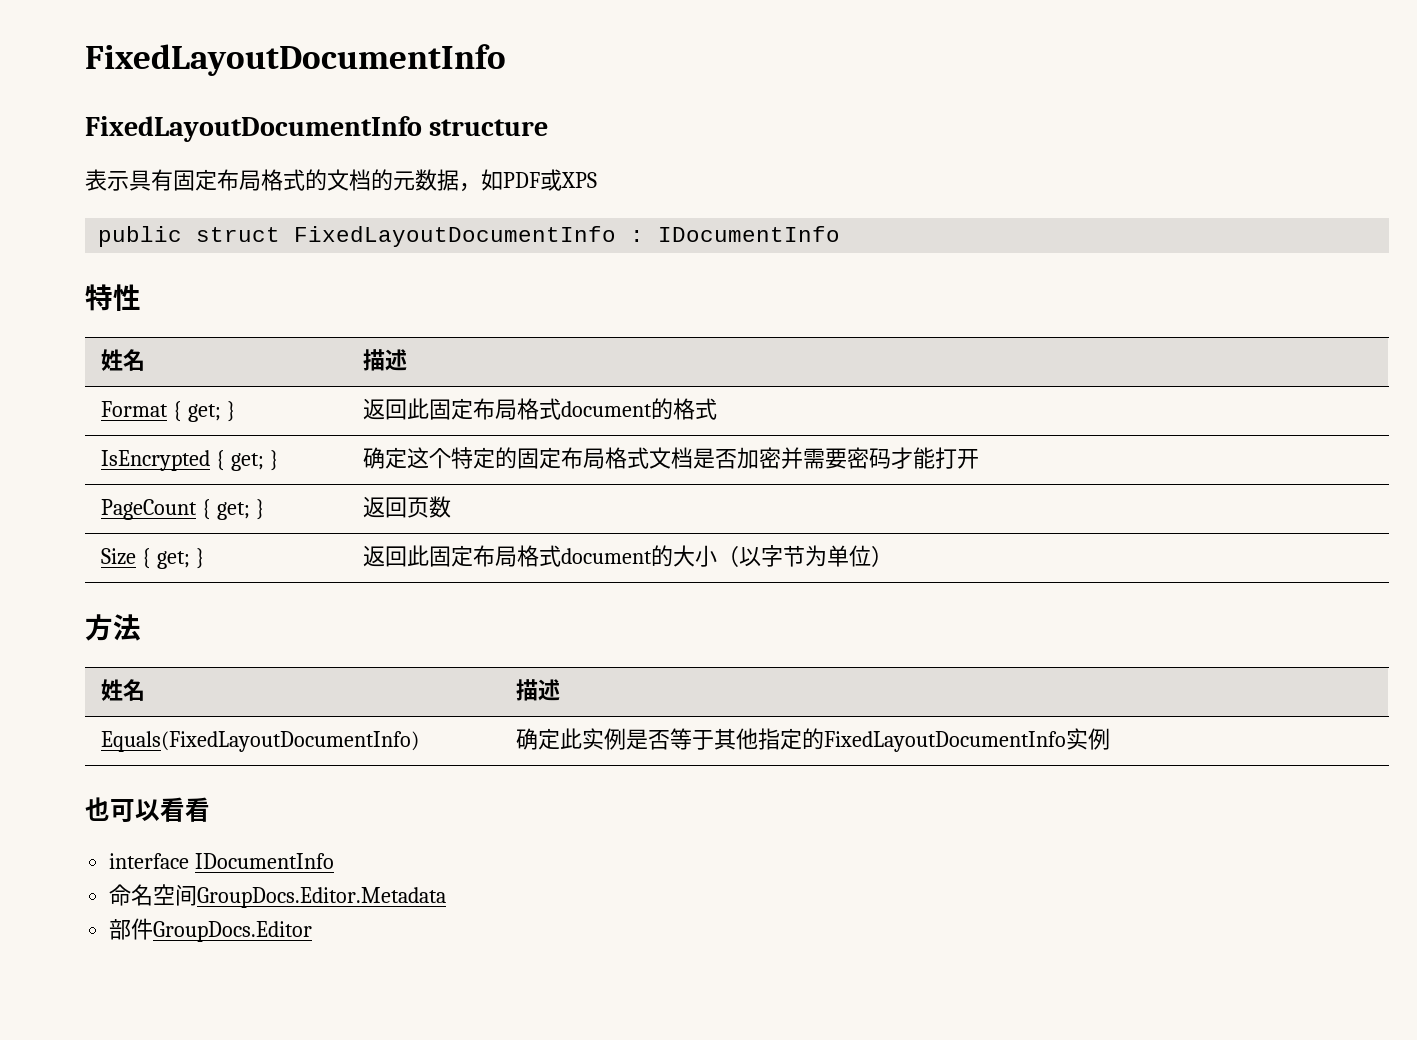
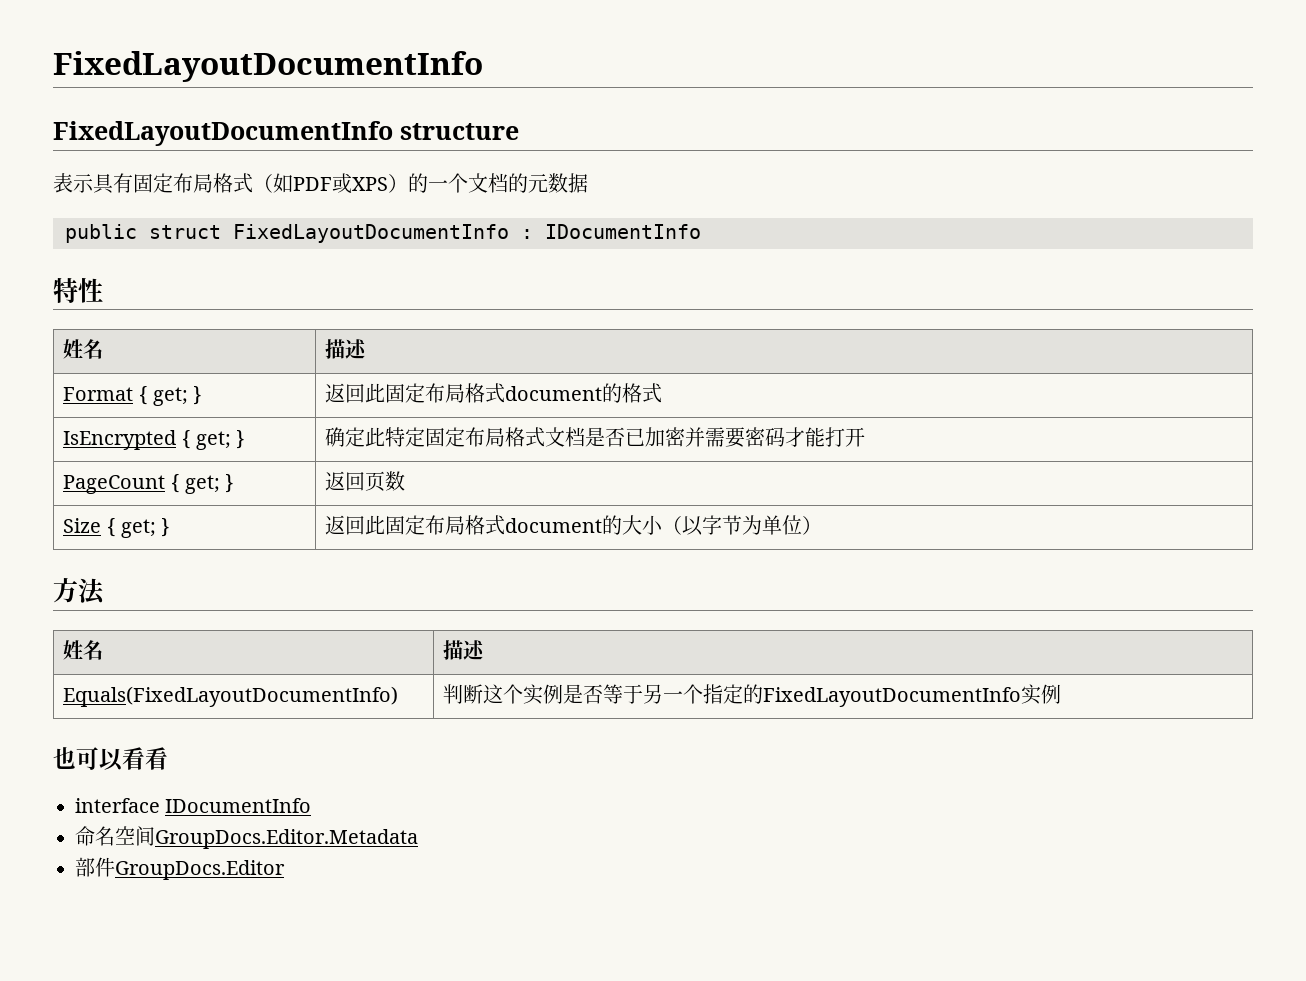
[305,169,327,191] 的 -> [253,173,468,194] （如PDF或XPS）的一个
[459,169,597,192] ，如PDF或XPS -> (588, 183) none
[406,447,517,469] 这个特定的 -> [365,427,426,447] 此特定
(737, 459) none -> [625,428,646,446] 已
[515,728,582,750] 确定此 -> [443,684,524,704] 判断这个
[713,728,758,750] 其他 -> [643,684,704,704] 另一个

